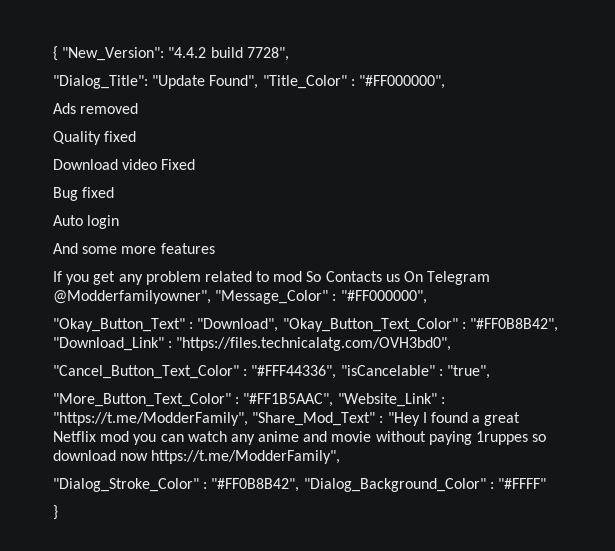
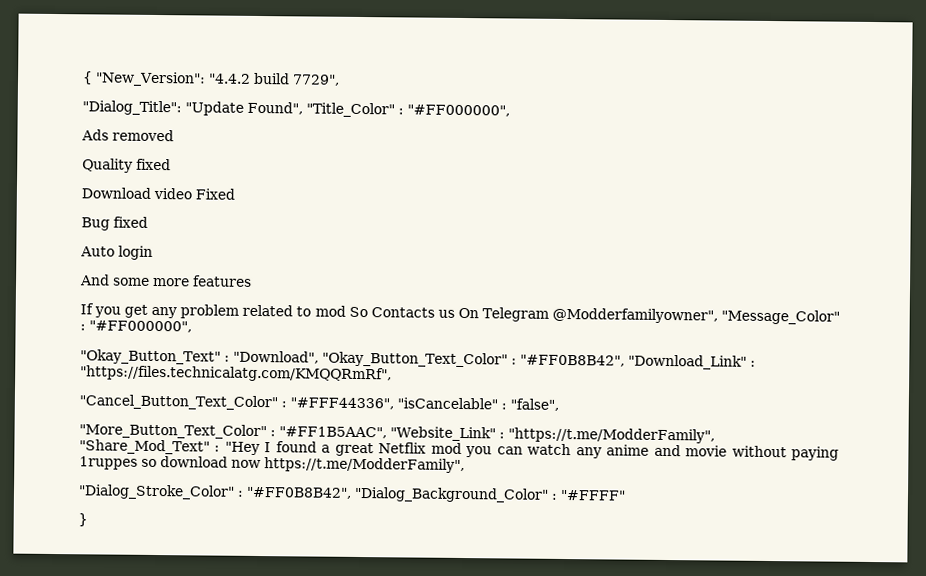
[246,47,289,61] 7728", -> [291,74,340,86] 7729",
[176,337,452,351] "https://files.technicalatg.com/OVH3bd0", -> [80,365,392,383] "https://files.technicalatg.com/KMQQRmRf",
[446,365,490,379] "true", -> [509,398,559,411] "false",

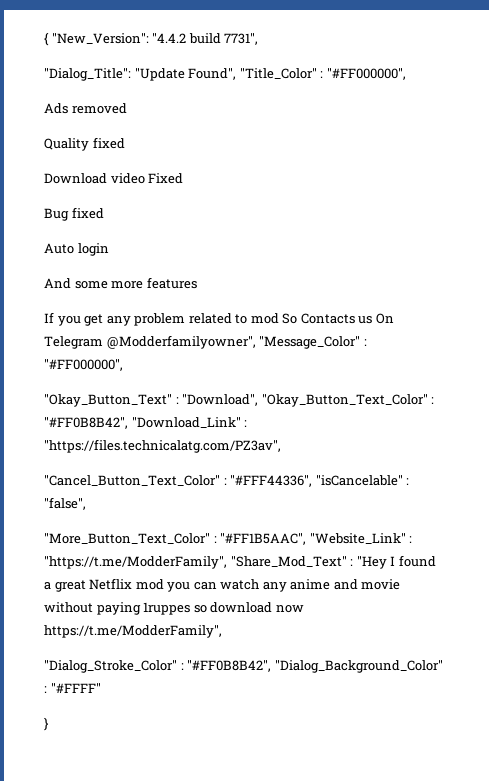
[291,74,340,86] 7729", -> [224,33,259,45] 7731",
[80,365,392,383] "https://files.technicalatg.com/KMQQRmRf", -> [44,439,281,453] "https://files.technicalatg.com/PZ3av",

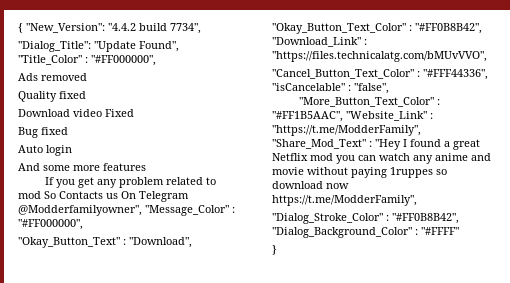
[224,33,259,45] 7731", -> [170,23,201,34] 7734",
[44,439,281,453] "https://files.technicalatg.com/PZ3av", -> [272,51,487,62] "https://files.technicalatg.com/bMUvVVO",

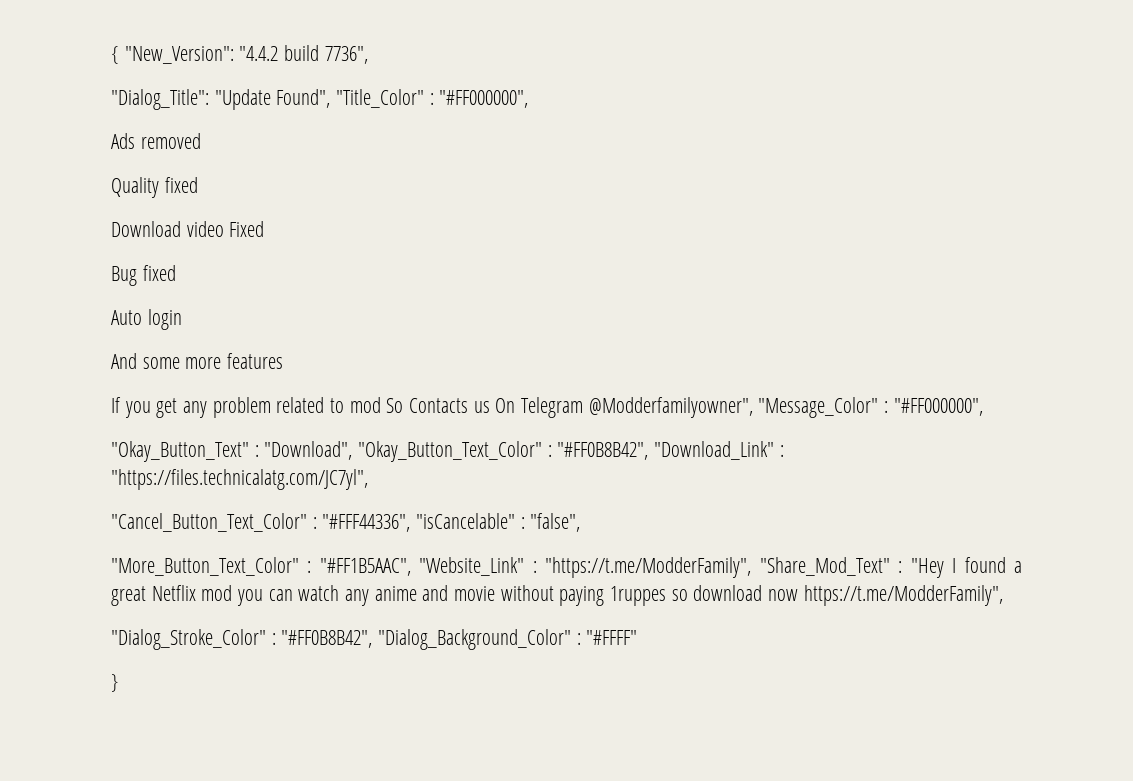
[170,23,201,34] 7734", -> [324,46,368,64] 7736",
[272,51,487,62] "https://files.technicalatg.com/bMUvVVO", -> [111,469,368,490] "https://files.technicalatg.com/JC7yl",

